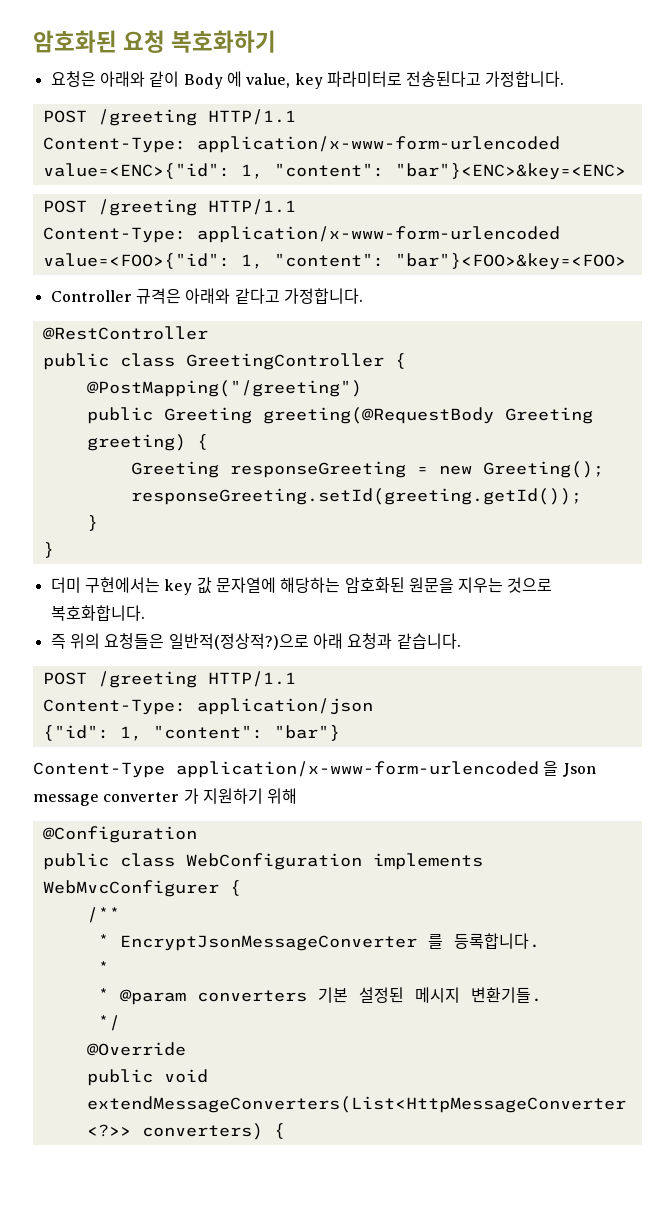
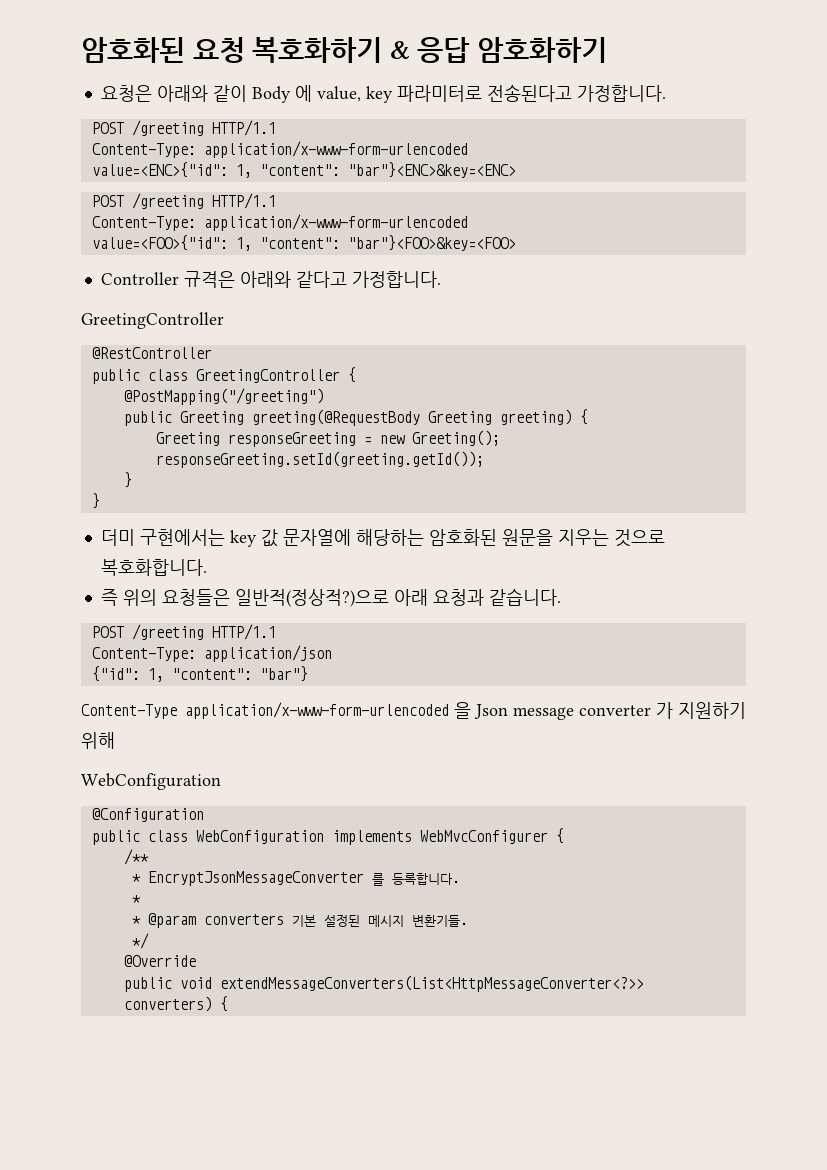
(277, 41) none -> [389,37,607,63] & 응답 암호화하기
(363, 296) none -> [81,312,224,329] // GreetingController
(298, 796) none -> [81,773,221,790] // WebConfiguration

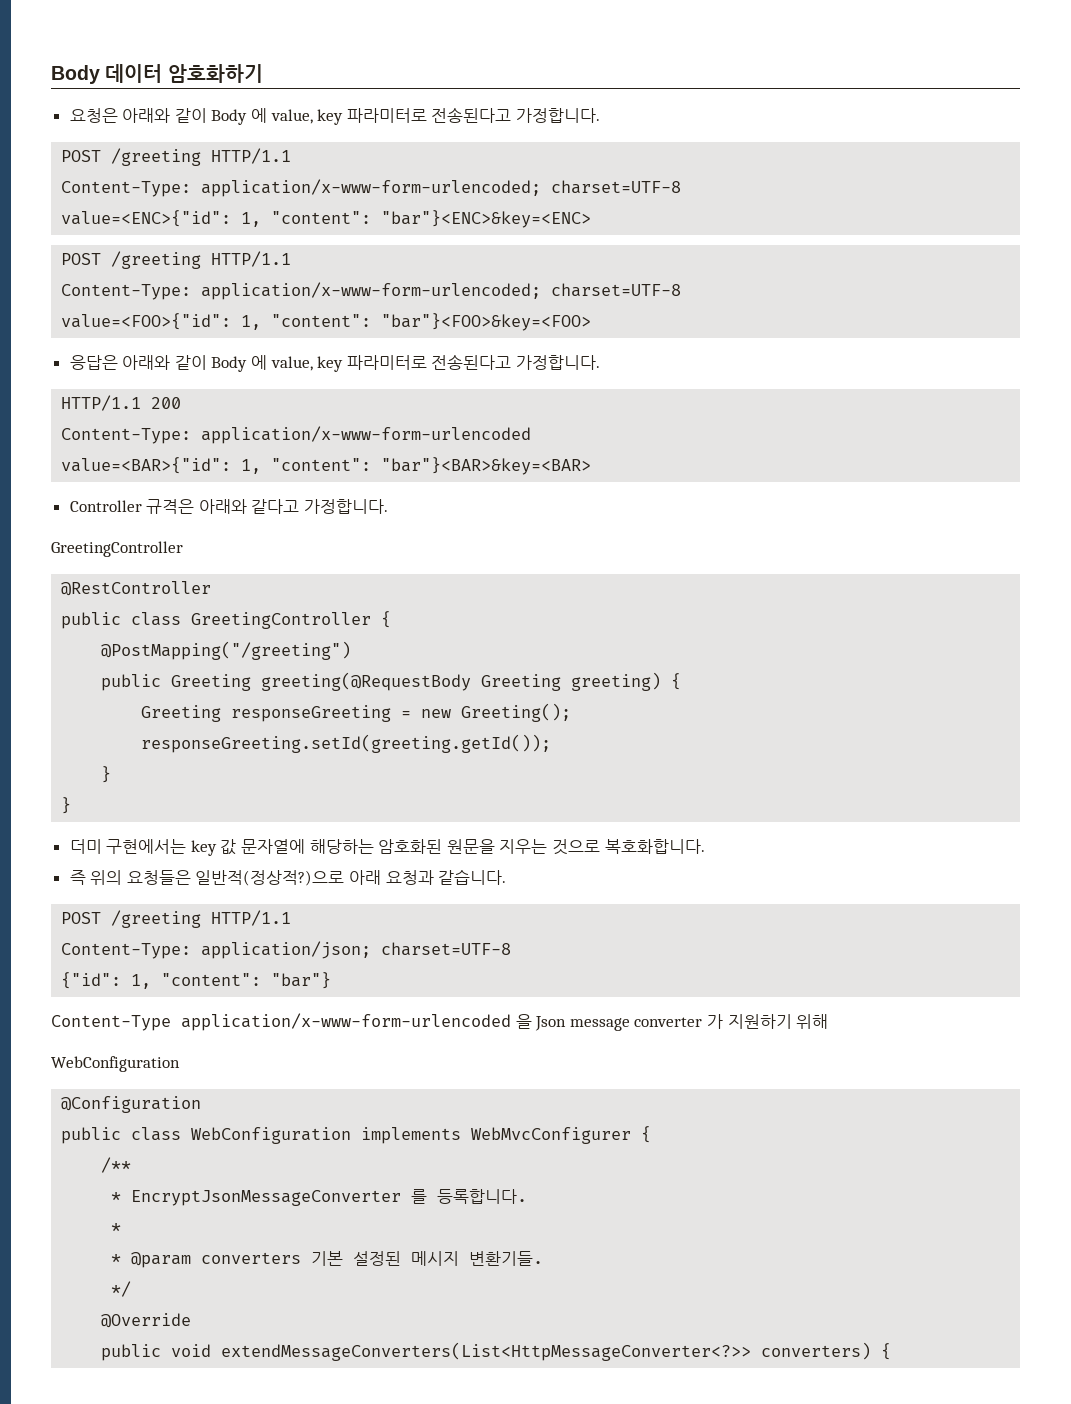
[81,37,471,63] 암호화된 요청 복호화하기 & 응답 -> [51,64,163,84] Body 데이터
[203,141,468,158] application/x-www-form-urlencoded -> [201,179,682,197] application/x-www-form-urlencoded; charset=UTF-8
[203,214,468,231] application/x-www-form-urlencoded -> [201,282,682,300] application/x-www-form-urlencoded; charset=UTF-8
(516, 243) none -> [69,354,601,372] [61,395,182,411] [61,426,532,444] [61,457,592,475] // 응답은 아래와 같이 Body 에 value, key 파라미터로 전송된다고 가정합니다. // HTTP/1.1 200 // Content-Type: application/x-www-form-urlencoded // value=<BAR>{"id": 1, "content": "bar"}<BAR>&key=<BAR>
[203,645,332,662] application/json -> [201,941,512,959] application/json; charset=UTF-8

